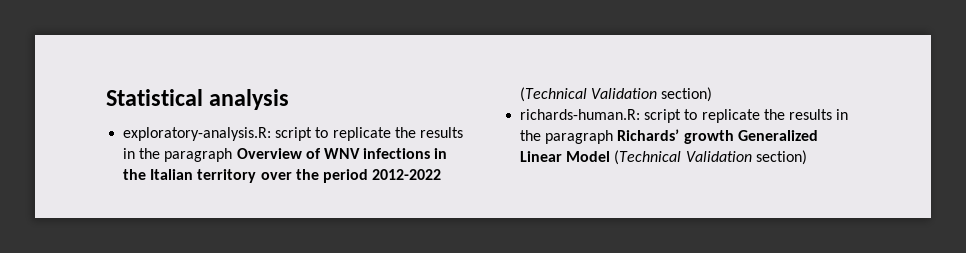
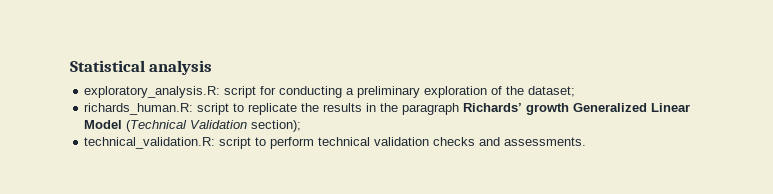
[123,127,463,141] [123,148,448,162] [123,169,442,183] [520,87,713,102] [520,109,641,120] exploratory-analysis.R: script to replicate the results in the paragraph Overview of WNV infections in the Italian territory over the period 2012-2022 (Technical Validation section) // richards-human.R: -> [84,86,576,98] [84,103,194,115] exploratory_analysis.R: script for conducting a preliminary exploration of the dataset; // richards_human.R:
[755,150,807,165] section) -> [251,120,302,132] [84,137,587,149] section); // technical_validation.R: script to perform technical validation checks and assessments.

